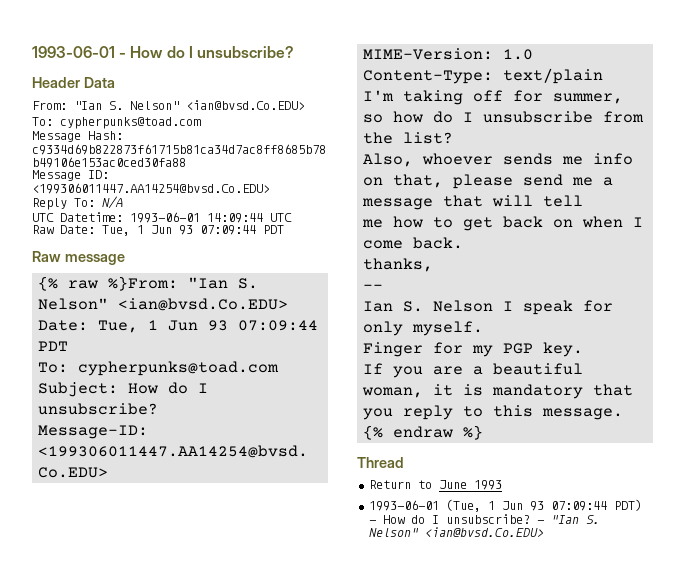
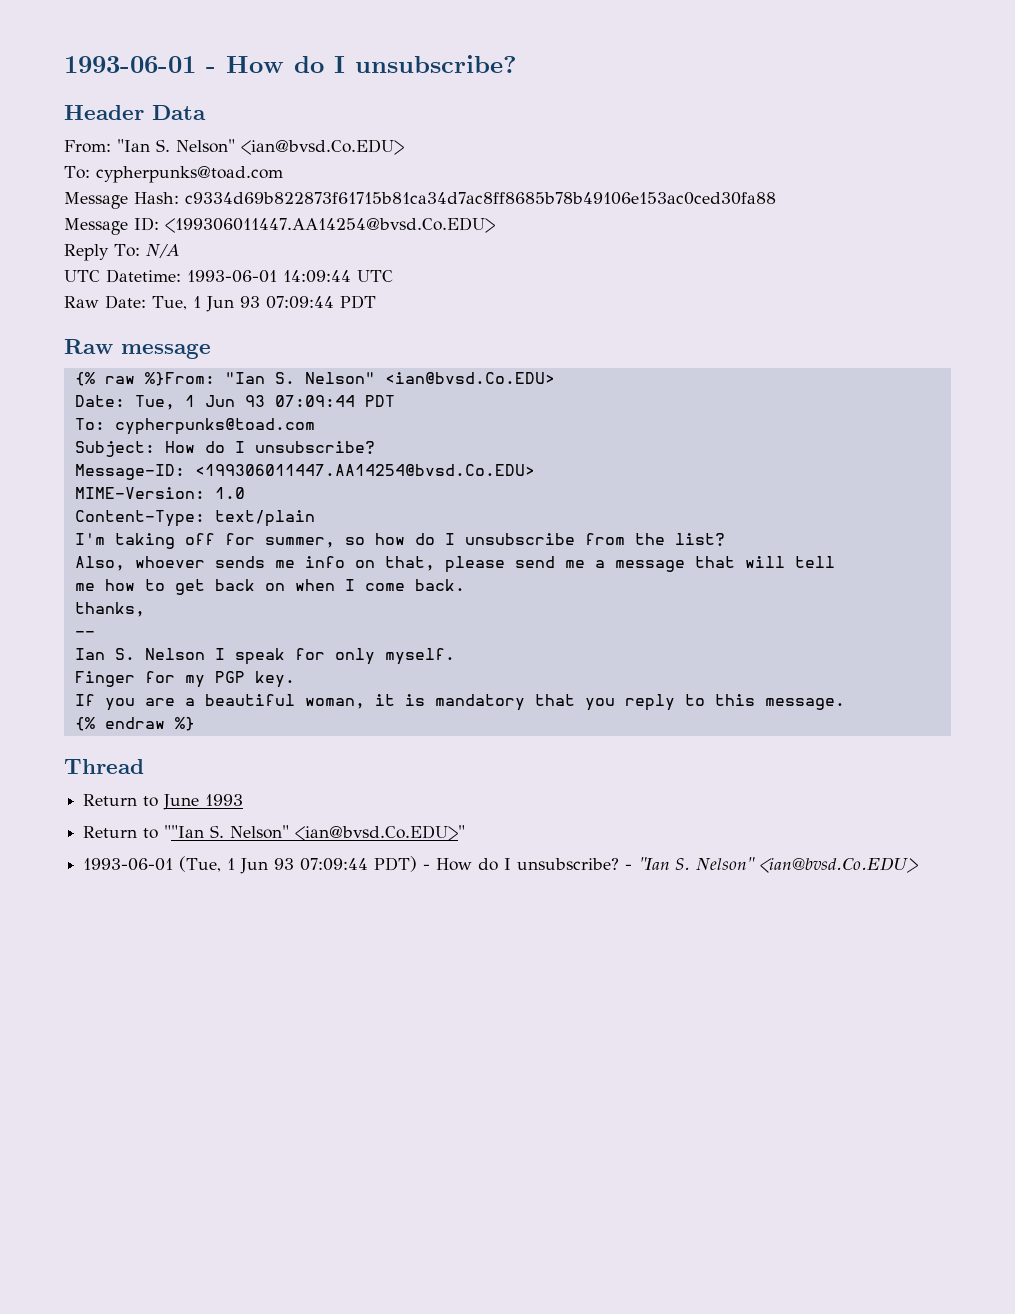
(502, 485) none -> [83,825,466,841] // Return to ""Ian S. Nelson" <ian@bvsd.Co.EDU>"

